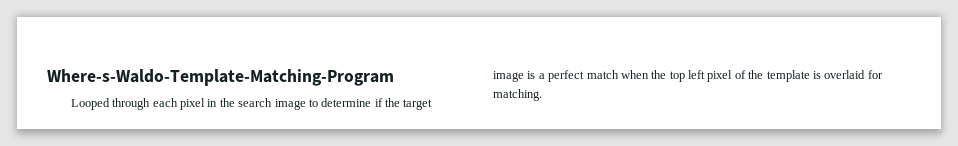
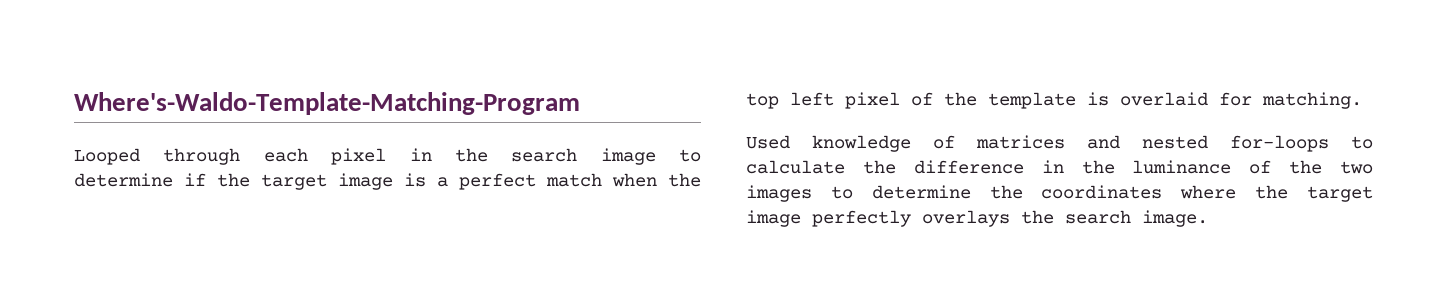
[47,69,394,86] Where-s-Waldo-Template-Matching-Program -> [74,92,580,115] Where's-Waldo-Template-Matching-Program
(542, 95) none -> [746,135,1373,152] [746,160,1373,174] [746,185,1373,202] [746,210,1208,227] // Used knowledge of matrices and nested for-loops to calculate the difference in the luminance of the two images to determine the coordinates where the target image perfectly overlays the search image.

